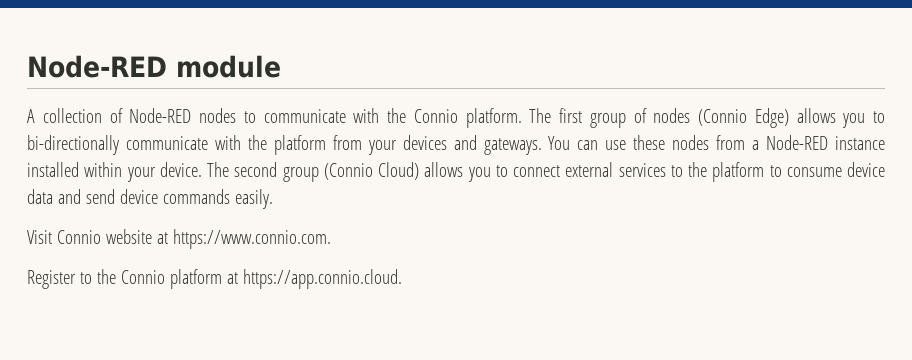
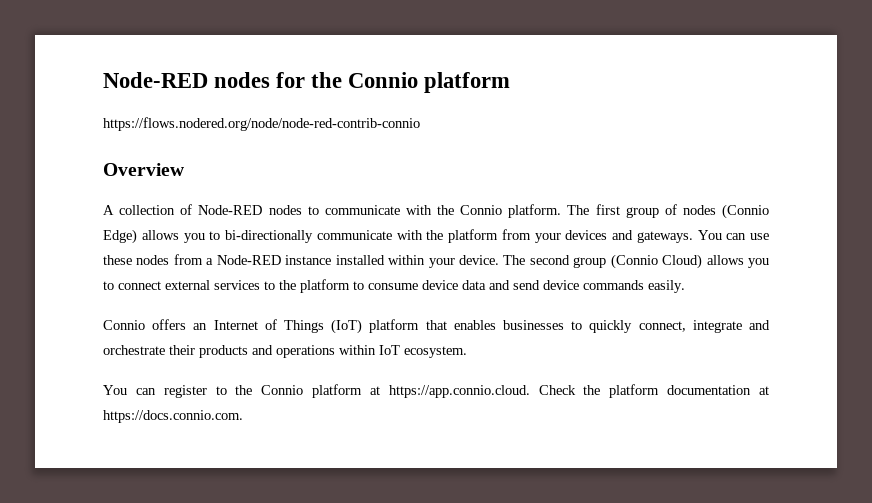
[27,55,281,78] Node-RED module -> [103,72,511,93] [103,117,420,131] [103,163,184,176] Node-RED nodes for the Connio platform // https://flows.nodered.org/node/node-red-contrib-connio // Overview
[27,229,331,249] [27,270,76,289] Visit Connio website at https://www.connio.com. // Register -> [103,319,770,334] [103,345,467,358] [103,385,207,398] Connio offers an Internet of Things (IoT) platform that enables businesses to quickly connect, integrate and orchestrate their products and operations within IoT ecosystem. // You can register
(402, 279) none -> [538,384,769,398] [103,410,243,423] Check the platform documentation at https://docs.connio.com.

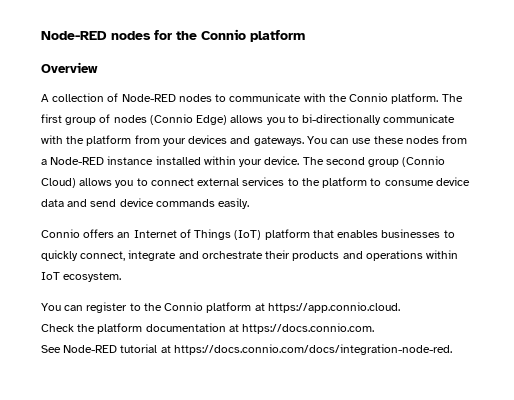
[103,117,420,131] // https://flows.nodered.org/node/node-red-contrib-connio -> (305, 36) none
(530, 391) none -> (400, 307) //
(243, 416) none -> [41,344,452,355] // See Node-RED tutorial at https://docs.connio.com/docs/integration-node-red.

